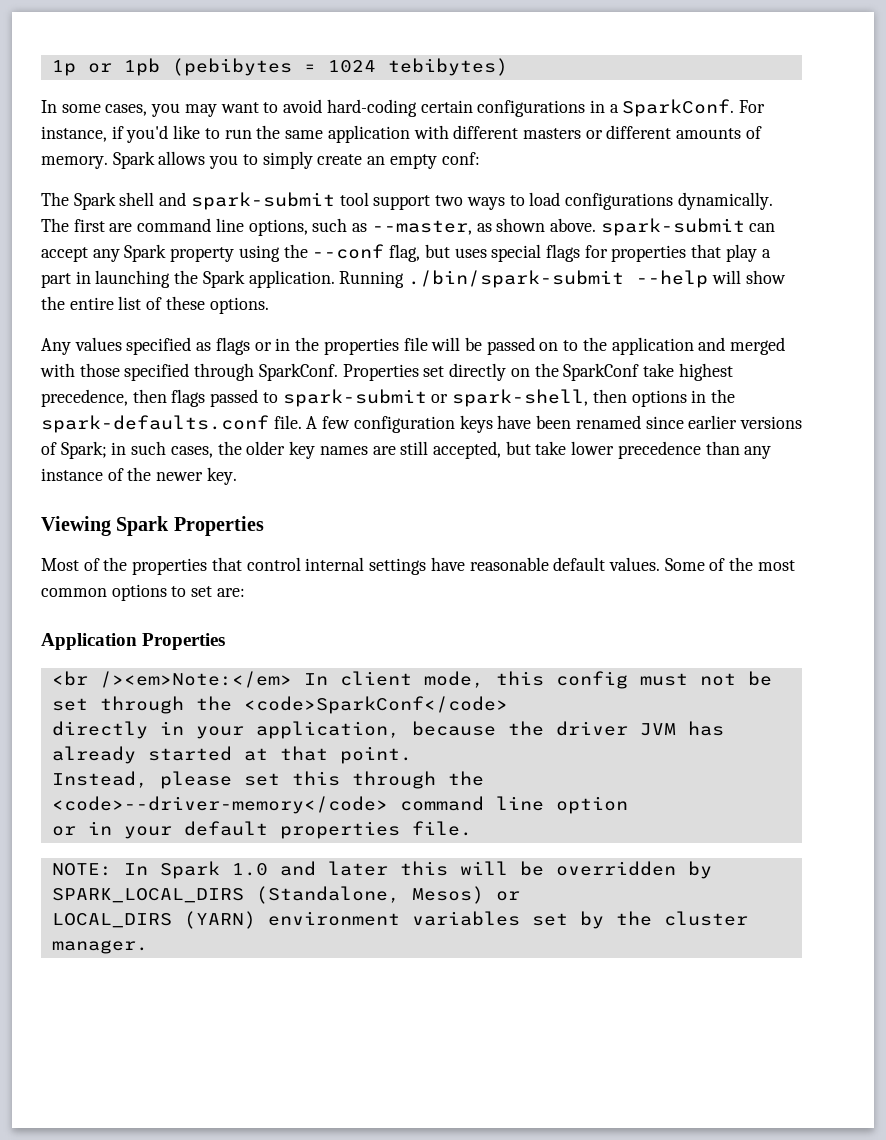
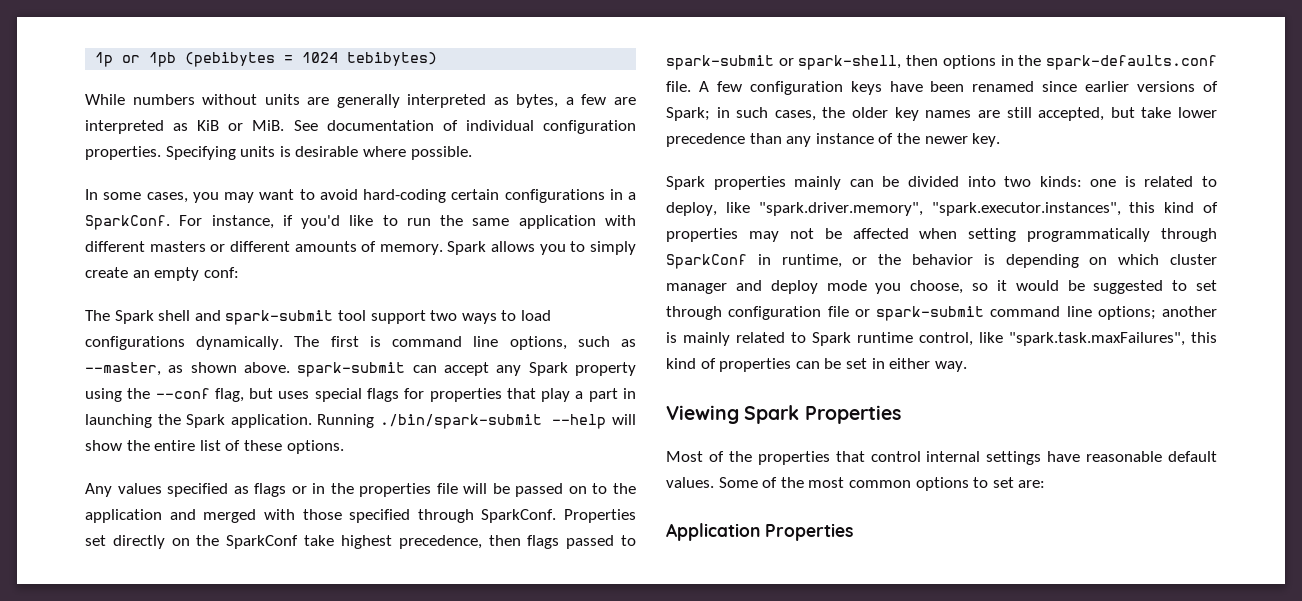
(508, 67) none -> [85,94,636,108] [85,120,636,134] [85,146,472,160] // While numbers without units are generally interpreted as bytes, a few are interpreted as KiB or MiB. See documentation of individual configuration properties. Specifying units is desirable where possible.
[109,223,133,232] are -> [369,336,381,347] is
(237, 476) none -> [666,176,1217,190] [666,202,1218,216] [666,228,1217,242] [666,254,1217,269] [666,280,1217,294] [666,306,1217,321] [666,332,1217,346] [666,358,967,372] // Spark properties mainly can be divided into two kinds: one is related to deploy, like "spark.driver.memory", "spark.executor.instances", this kind of properties may not be affected when setting programmatically through SparkConf in runtime, or the behavior is depending on which cluster manager and deploy mode you choose, so it would be suggested to set through configuration file or spark-submit command line options; another is mainly related to Spark runtime control, like "spark.task.maxFailures", this kind of properties can be set in either way.
[51,671,772,689] [51,696,508,714] [51,721,724,739] [51,746,412,764] [51,771,484,789] [51,796,628,814] [51,821,472,839] [51,861,712,879] [51,886,520,904] [51,911,748,929] [51,940,148,954] // <br /><em>Note:</em> In client mode, this config must not be set through the <code>SparkConf</code> // directly in your application, because the driver JVM has already started at that point. // Instead, please set this through the <code>--driver-memory</code> command line option // or in your default properties file. // NOTE: In Spark 1.0 and later this will be overridden by SPARK_LOCAL_DIRS (Standalone, Mesos) or // LOCAL_DIRS (YARN) environment variables set by the cluster manager. -> (853, 532) none

